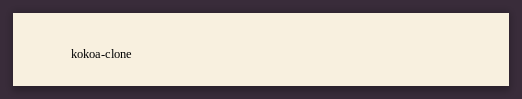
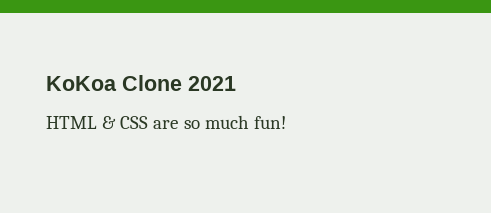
[71,49,132,58] kokoa-clone -> [46,75,236,91] [46,115,286,129] KoKoa Clone 2021 // HTML & CSS are so much fun!

